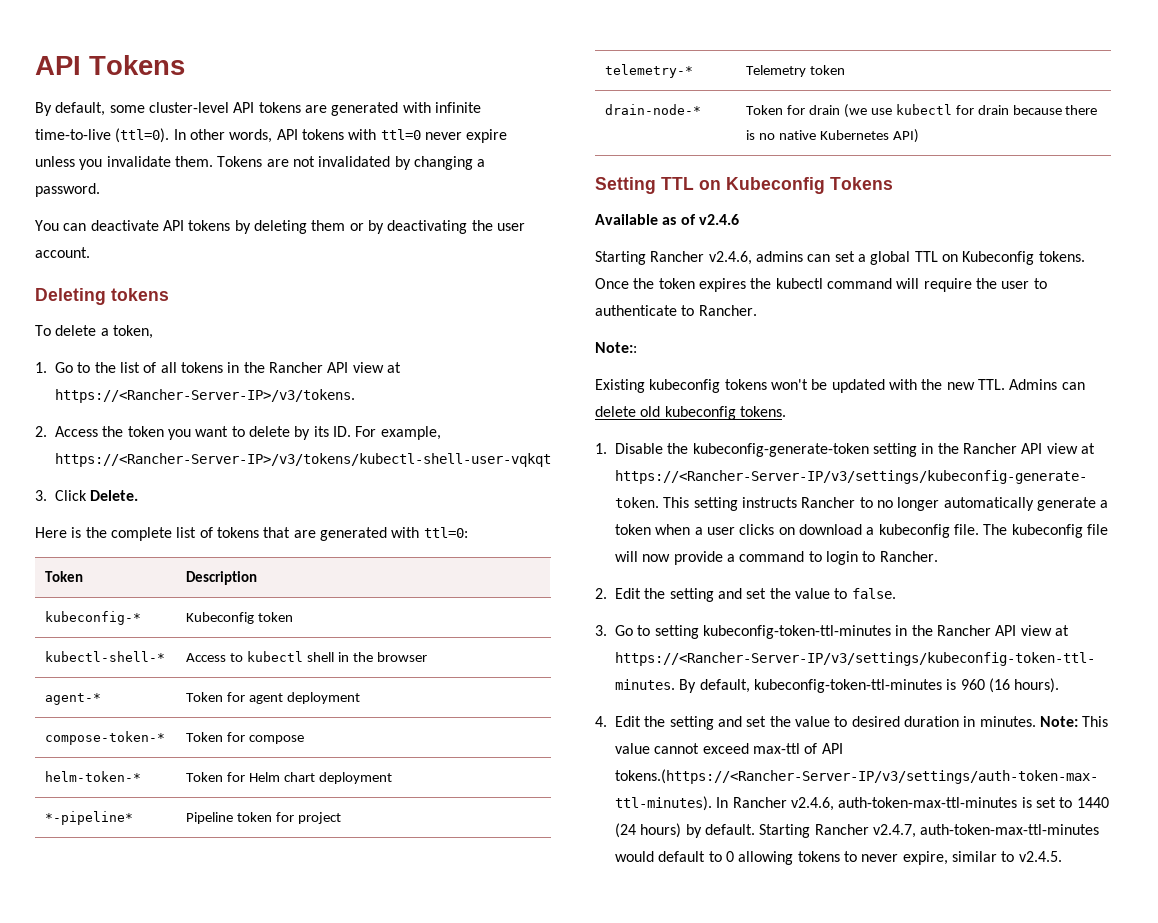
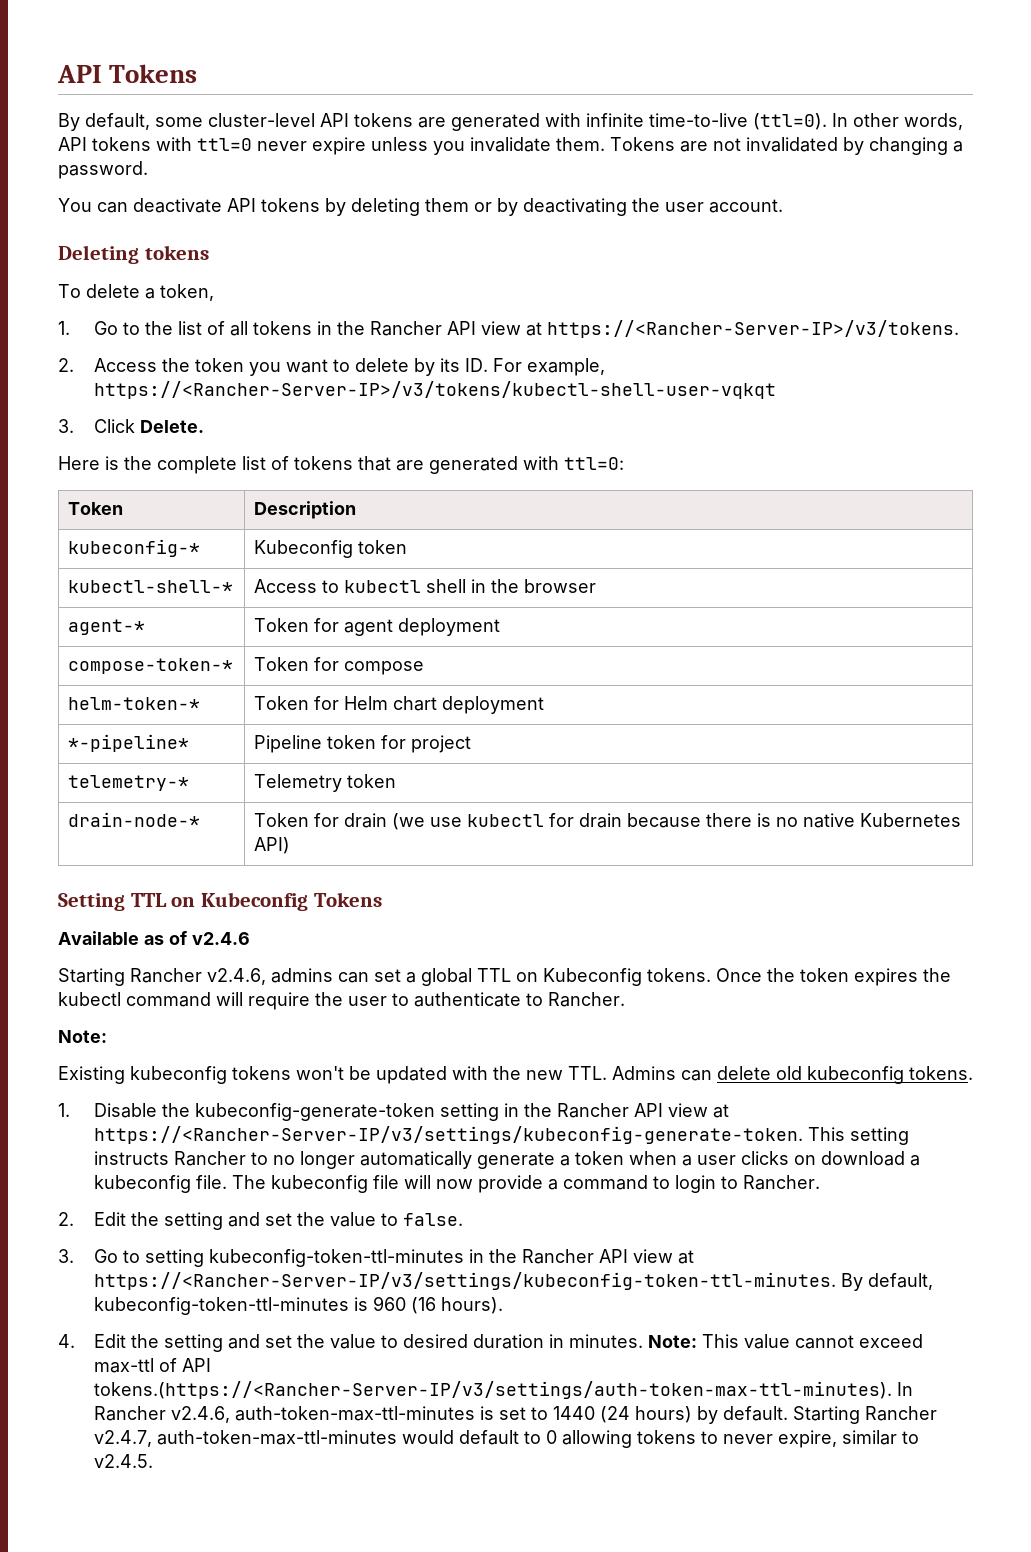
[595,342,637,353] Note:: -> [58,1030,107,1043] Note:

